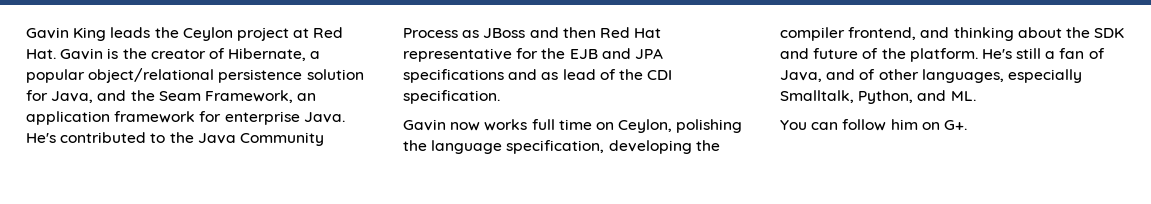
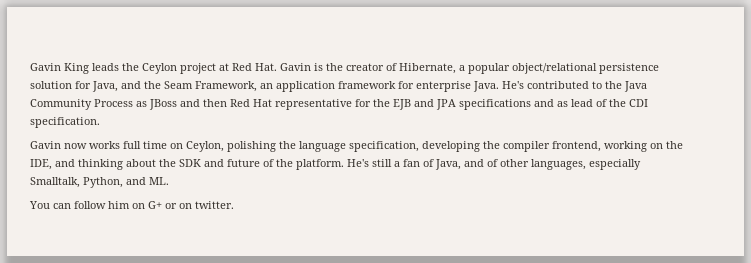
(917, 33) none -> [604,141,683,152] [30,159,52,170] working on the IDE,
[943,120,967,130] G+. -> [148,201,234,209] G+ or on twitter.

